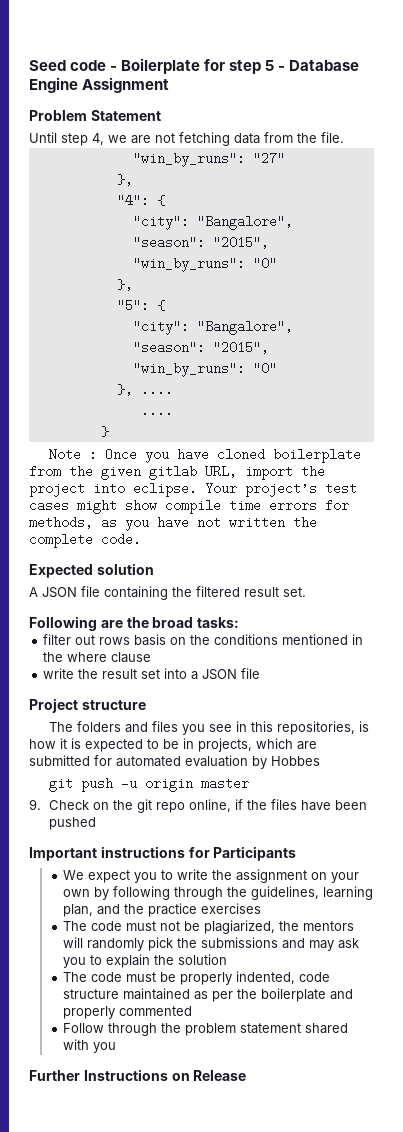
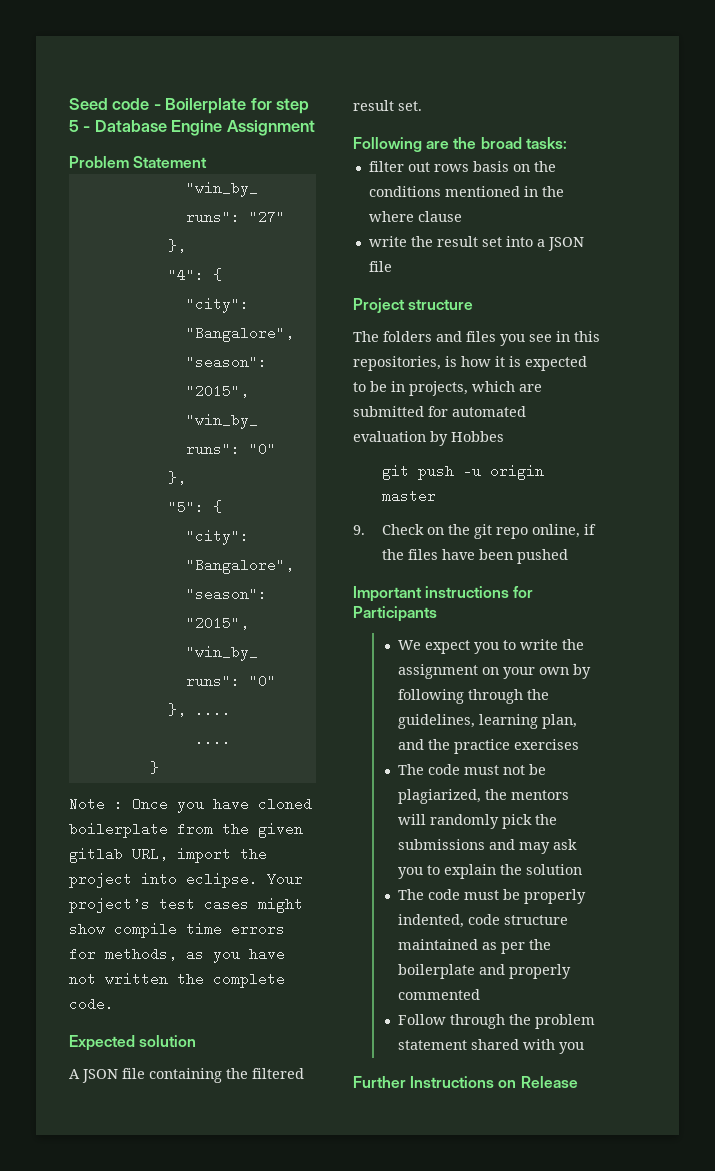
[29,132,344,146] // Until step 4, we are not fetching data from the file. -> (208, 162) none

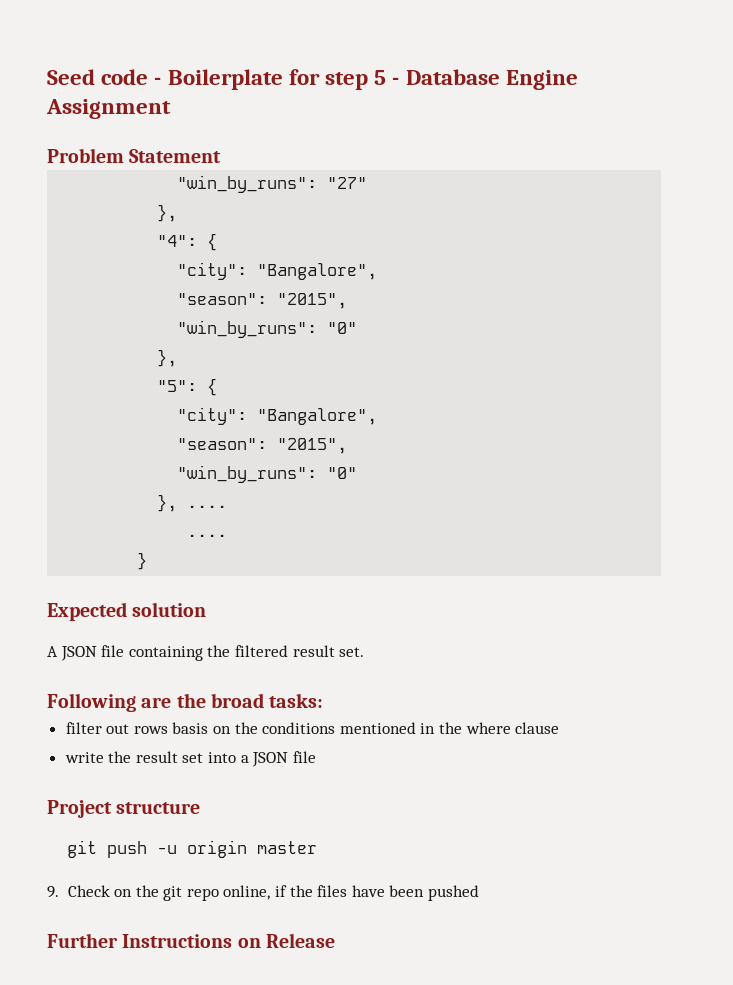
[69,797,312,813] [69,822,303,838] [69,847,267,863] [69,872,303,888] [69,897,303,913] [69,922,285,938] [69,947,285,963] [69,972,285,988] [69,997,114,1011] // Note : Once you have cloned boilerplate from the given gitlab URL, import the project into eclipse. Your project’s test cases might show compile time errors for methods, as you have not written the complete code. -> (148, 561) none
[353,331,600,346] [353,356,587,371] [353,381,542,396] [353,406,526,417] [353,431,504,446] // The folders and files you see in this repositories, is how it is expected to be in projects, which are submitted for automated evaluation by Hobbes -> (201, 808) none
[353,586,534,602] [353,606,437,622] [397,639,584,654] [397,664,591,679] [397,689,549,704] [397,714,577,729] [397,739,579,754] [397,764,546,775] [397,789,569,804] [397,814,557,829] [397,839,577,854] [397,864,582,879] [397,889,586,904] [397,914,568,928] [397,939,551,954] [397,964,571,979] [397,989,480,1000] [397,1014,595,1029] [397,1039,584,1054] // Important instructions for Participants // We expect you to write the assignment on your own by following through the guidelines, learning plan, and the practice exercises // The code must not be plagiarized, the mentors will randomly pick the submissions and may ask you to explain the solution // The code must be properly indented, code structure maintained as per the boilerplate and properly commented // Follow through the problem statement shared with you -> (479, 893) none

